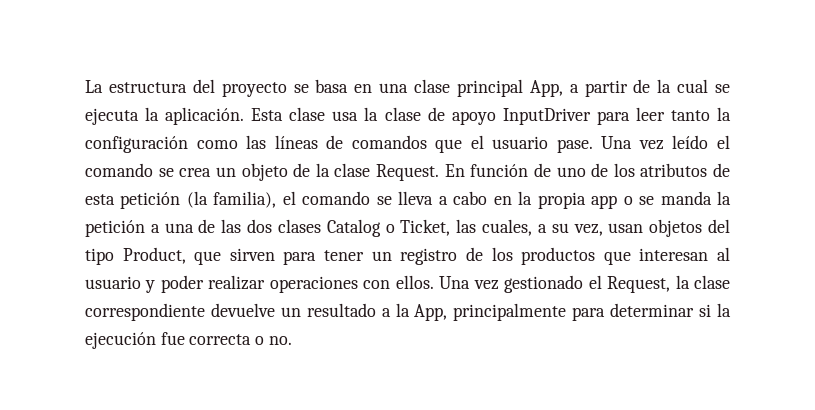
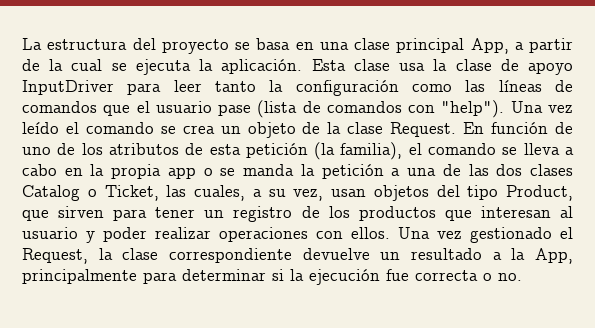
[556,139,593,153] pase. -> [218,100,505,118] pase (lista de comandos con "help").

